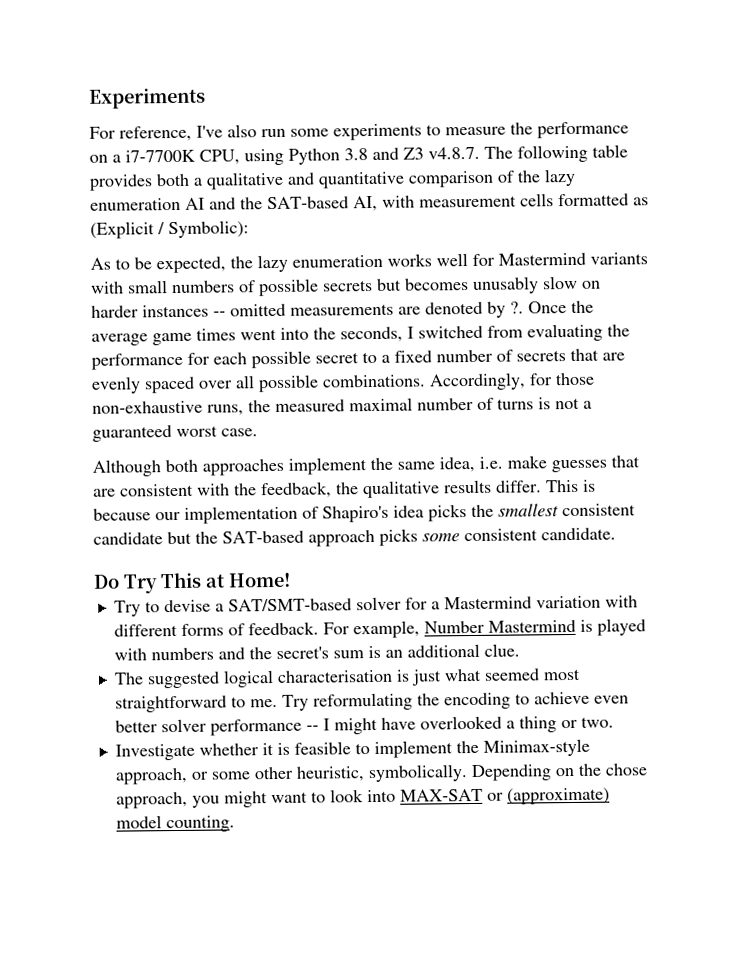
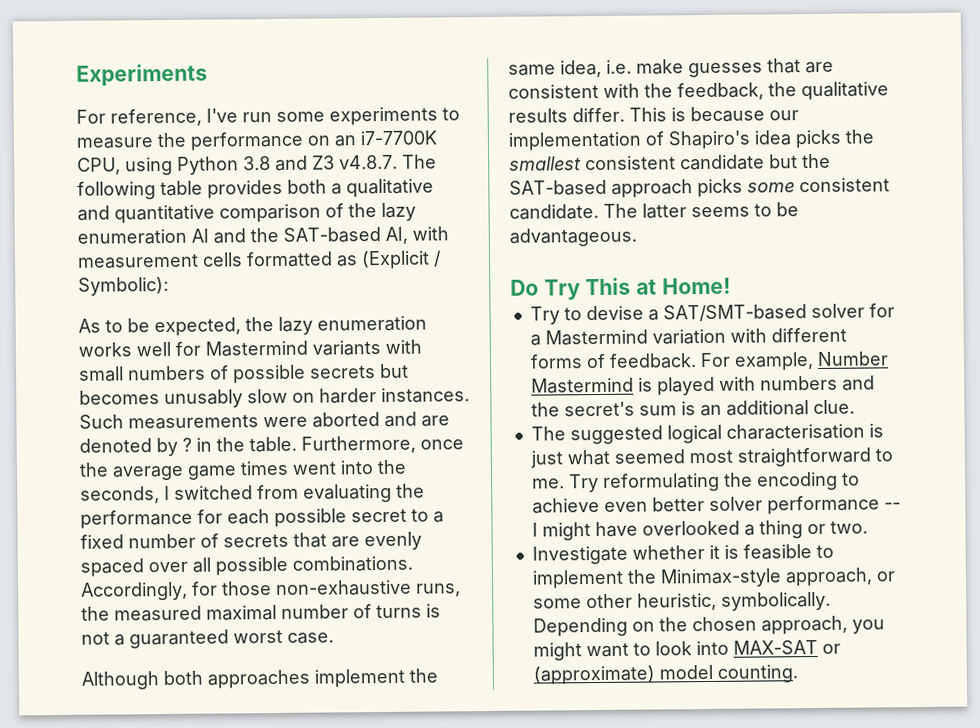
[227,124,257,138] also -> (238, 115) none
[112,154,121,163] a -> [334,135,356,147] an
[142,301,567,318] instances -- omitted measurements are denoted by ?. Once -> [381,387,470,404] [79,411,450,430] [79,435,464,457] instances. Such measurements were aborted and are denoted by ? in the table. Furthermore, once
(616, 534) none -> [603,202,799,219] [509,227,637,247] The latter seems to be advantageous.
[604,763,648,776] chose -> [691,616,757,632] chosen

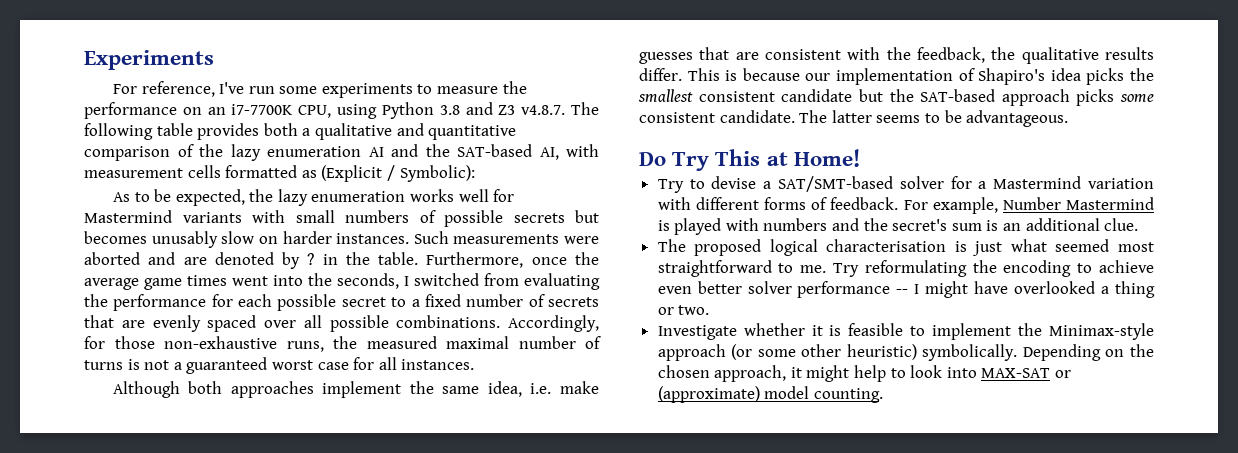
[287,632,334,644] case. -> [317,357,475,370] case for all instances.
[569,425,663,445] suggested -> [694,239,762,256] proposed
[784,567,896,587] approach, or -> [657,344,753,361] approach (or
[636,592,717,611] heuristic, -> [846,344,917,360] heuristic)
[851,619,885,634] [532,642,629,661] you might want -> [790,365,887,382] it might help

